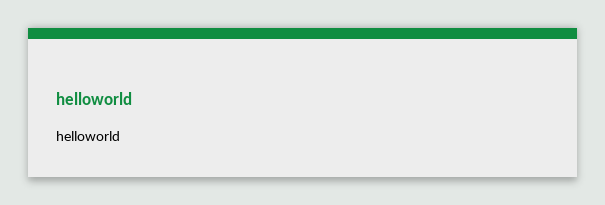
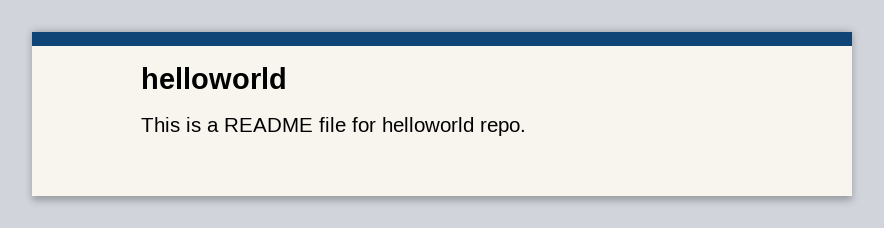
[56,131,120,141] helloworld -> [141,117,526,136] This is a README file for helloworld repo.

